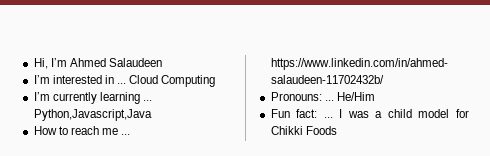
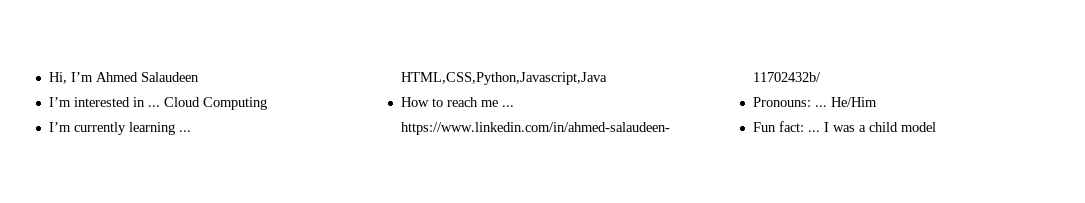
[33,109,152,121] Python,Javascript,Java -> [400,72,607,85] HTML,CSS,Python,Javascript,Java
[456,109,469,118] [270,126,337,135] for Chikki Foods -> (936, 127) none

